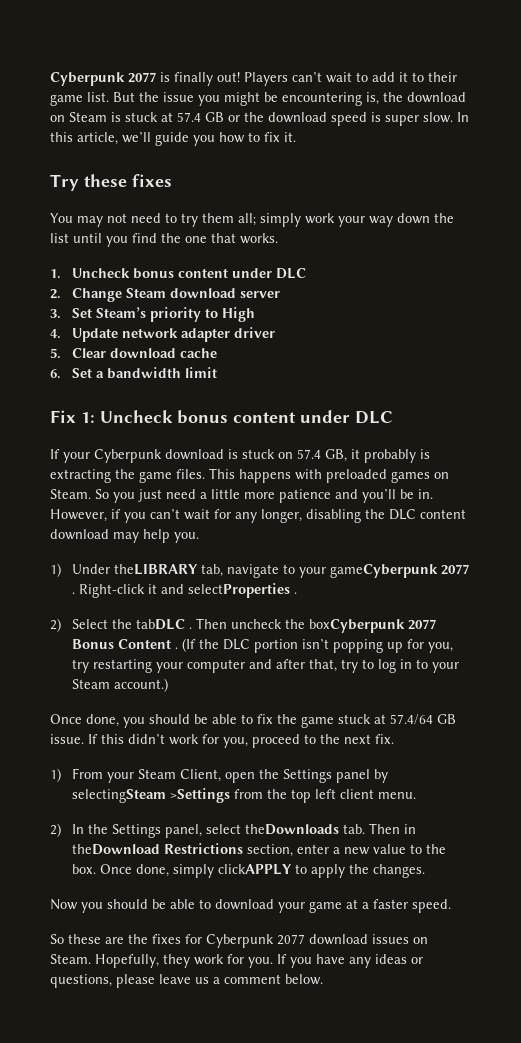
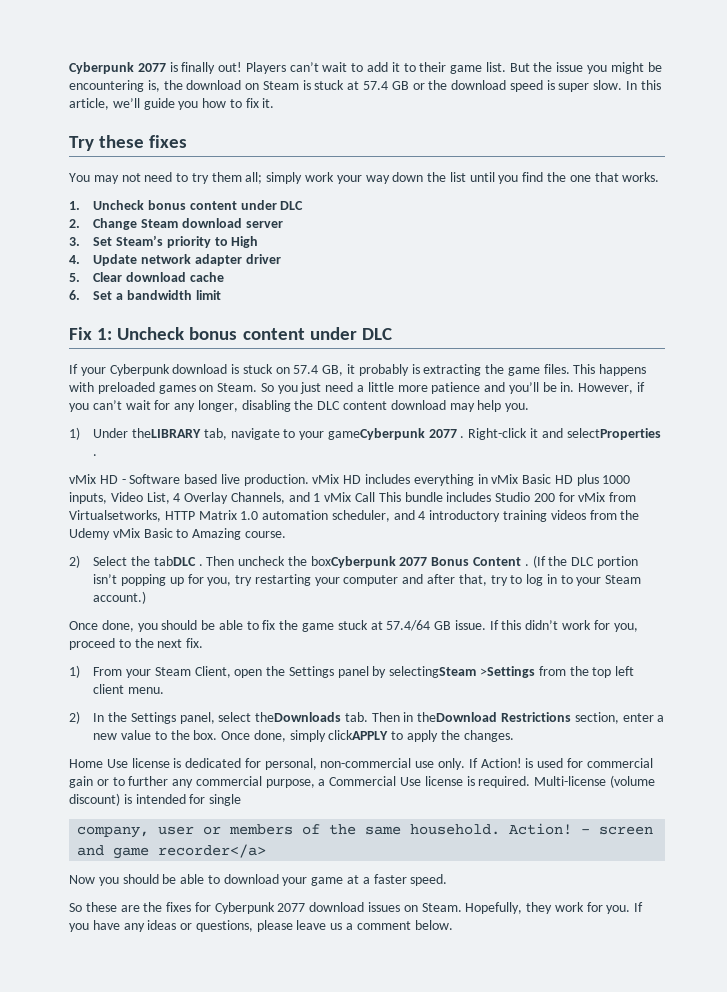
(297, 593) none -> [69,474,631,486] [69,492,637,504] [69,510,640,522] [69,528,286,540] // vMix HD - Software based live production. vMix HD includes everything in vMix Basic HD plus 1000 inputs, Video List, 4 Overlay Channels, and 1 vMix Call This bundle includes Studio 200 for vMix from Virtualsetworks, HTTP Matrix 1.0 automation scheduler, and 4 introductory training videos from the Udemy vMix Basic to Amazing course.
(425, 871) none -> [69,758,653,770] [69,775,655,788] [69,793,242,806] [77,823,654,838] [77,844,267,859] // Home Use license is dedicated for personal, non-commercial use only. If Action! is used for commercial gain or to further any commercial purpose, a Commercial Use license is required. Multi-license (volume discount) is intended for single // company, user or members of the same household. Action! - screen and game recorder</a>

